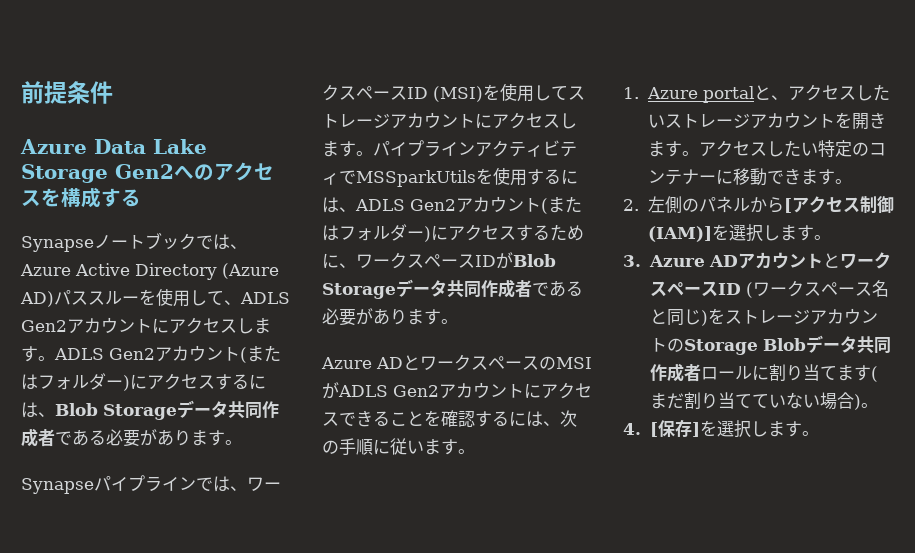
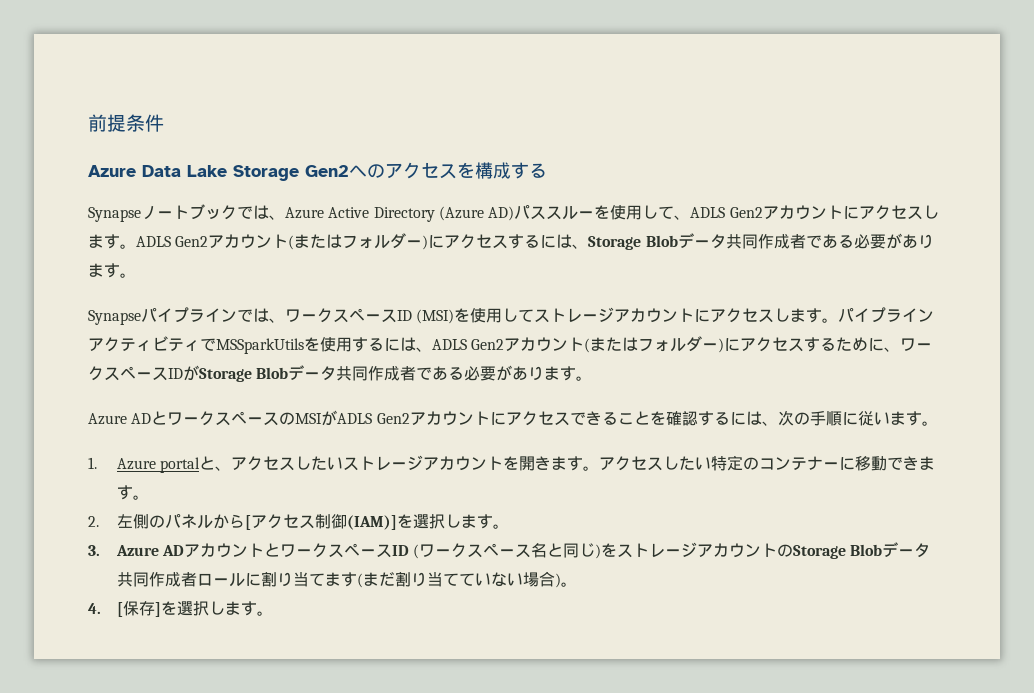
[55,403,177,420] Blob Storage -> [588,235,678,250] Storage Blob
[513,254,556,267] [322,283,396,299] Blob Storage -> [199,367,289,382] Storage Blob

